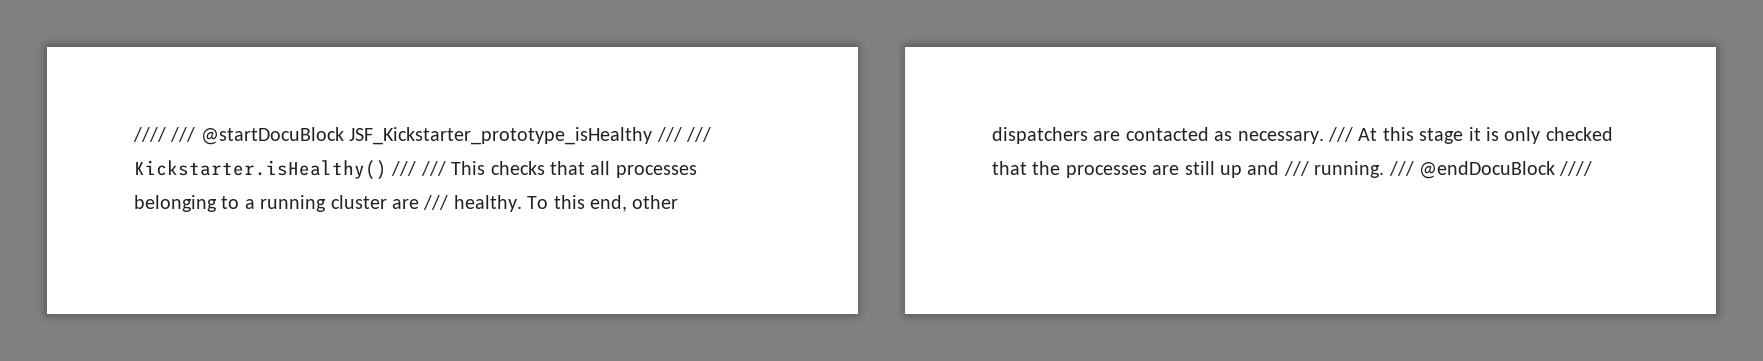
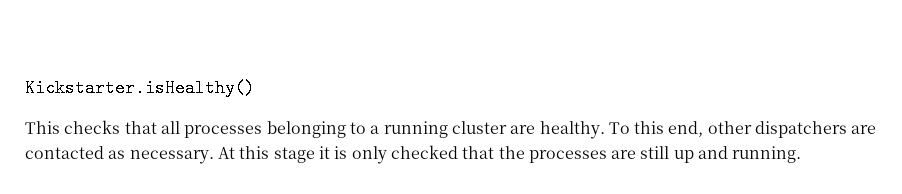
[133,127,711,145] //// /// @startDocuBlock JSF_Kickstarter_prototype_isHealthy /// /// -> (25, 88) none
[391,161,446,176] /// /// -> (255, 88) //
[423,195,449,210] /// -> (536, 129) none
[1328,127,1353,142] /// -> (214, 157) none
[1283,161,1593,179] /// running. /// @endDocuBlock //// -> [732,146,802,163] running.

